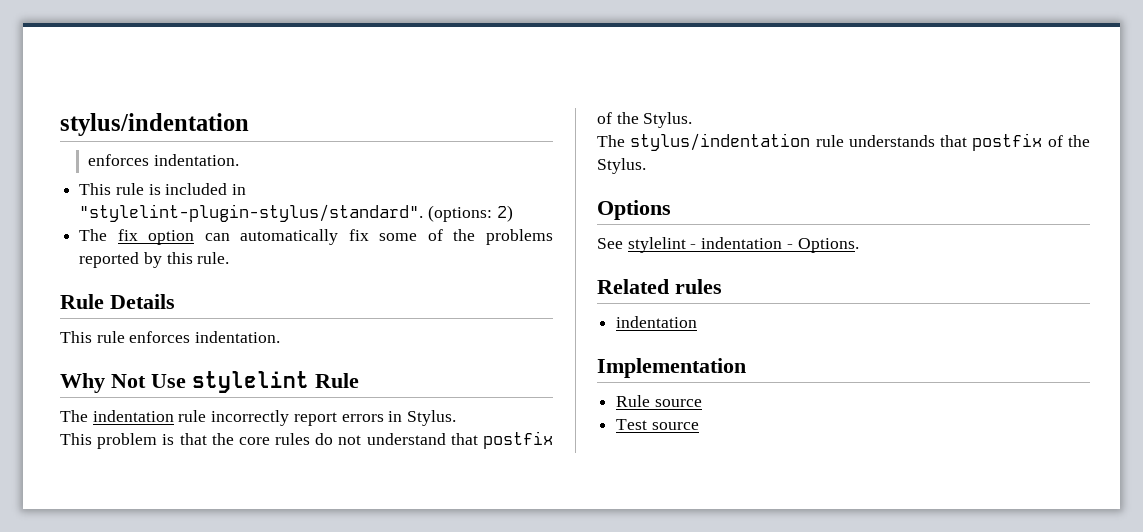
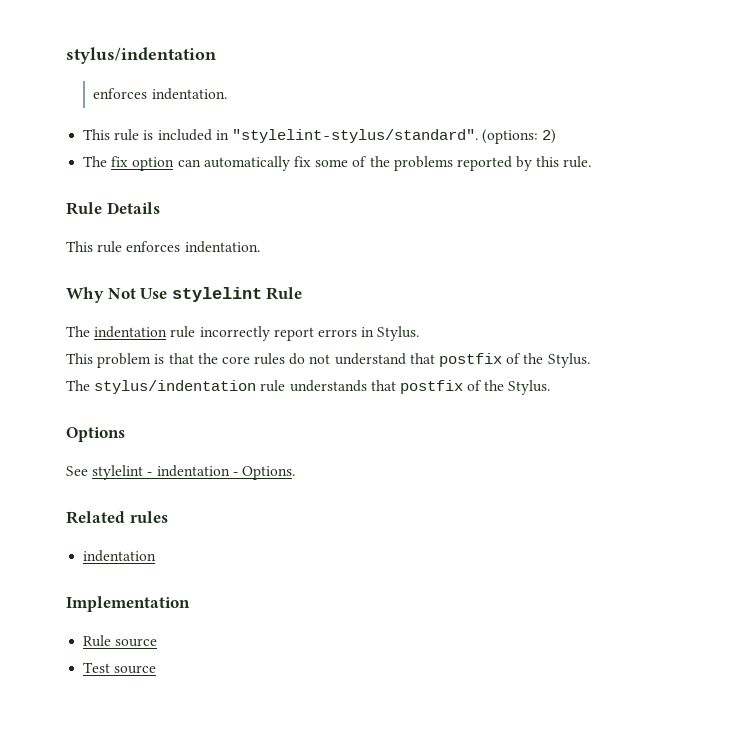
[79,204,424,222] "stylelint-plugin-stylus/standard". -> [231,129,478,143] "stylelint-stylus/standard".

